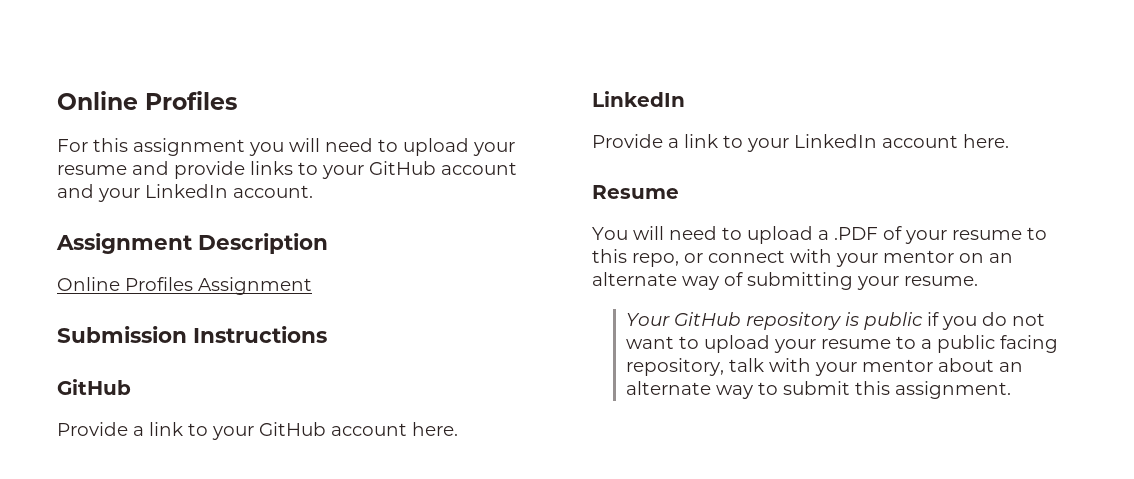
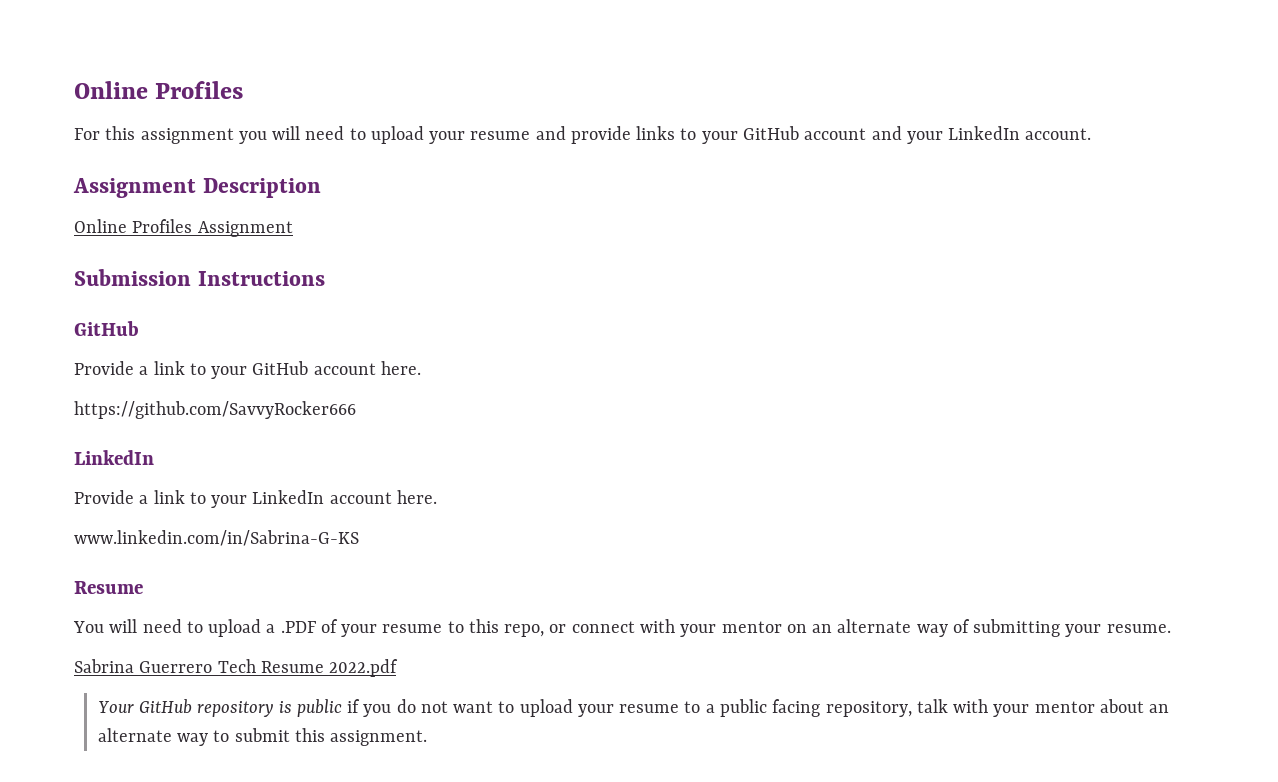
(458, 429) none -> [74,401,356,419] // https://github.com/SavvyRocker666
(1009, 141) none -> [74,530,359,546] // www.linkedin.com/in/Sabrina-G-KS
(978, 281) none -> [74,659,399,677] // Sabrina Guerrero Tech Resume 2022.pdf

